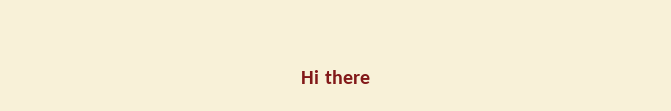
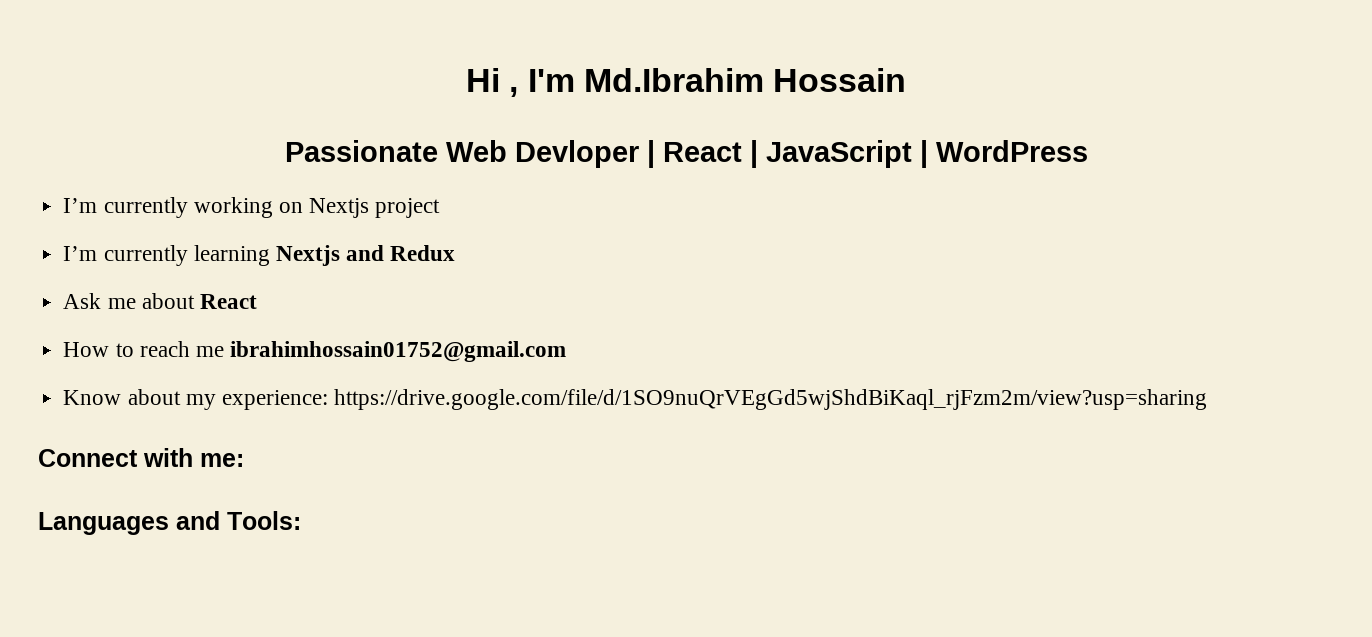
[324,70,370,84] there -> [509,68,906,97] [284,140,1088,168] [63,197,441,218] [63,245,456,266] [63,293,257,309] [63,341,567,362] [63,389,1208,410] [38,448,244,467] [38,511,301,535] , I'm Md.Ibrahim Hossain // Passionate Web Devloper | React | JavaScript | WordPress // I’m currently working on Nextjs project // I’m currently learning Nextjs and Redux // Ask me about React // How to reach me ibrahimhossain01752@gmail.com // Know about my experience: https://drive.google.com/file/d/1SO9nuQrVEgGd5wjShdBiKaql_rjFzm2m/view?usp=sharing // Connect with me: // Languages and Tools:

